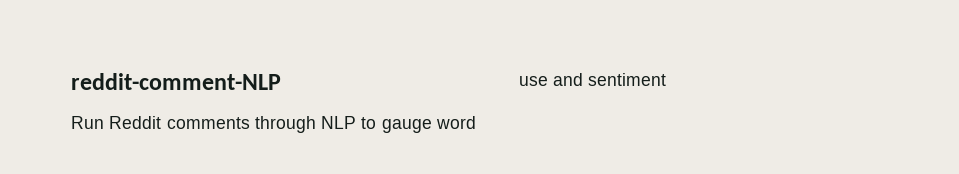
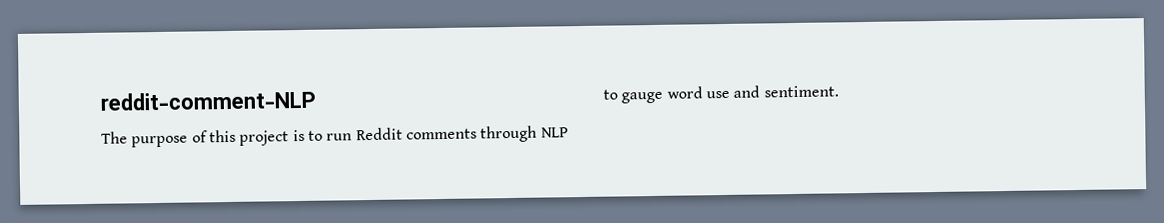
[71,116,104,129] Run -> [101,129,353,148] The purpose of this project is to run
[588,73,666,86] sentiment -> [763,85,839,98] sentiment.

